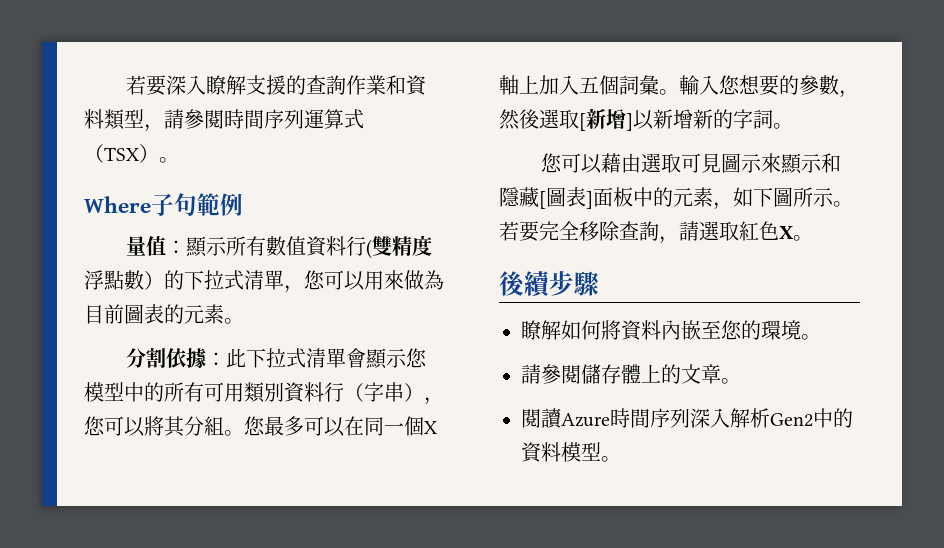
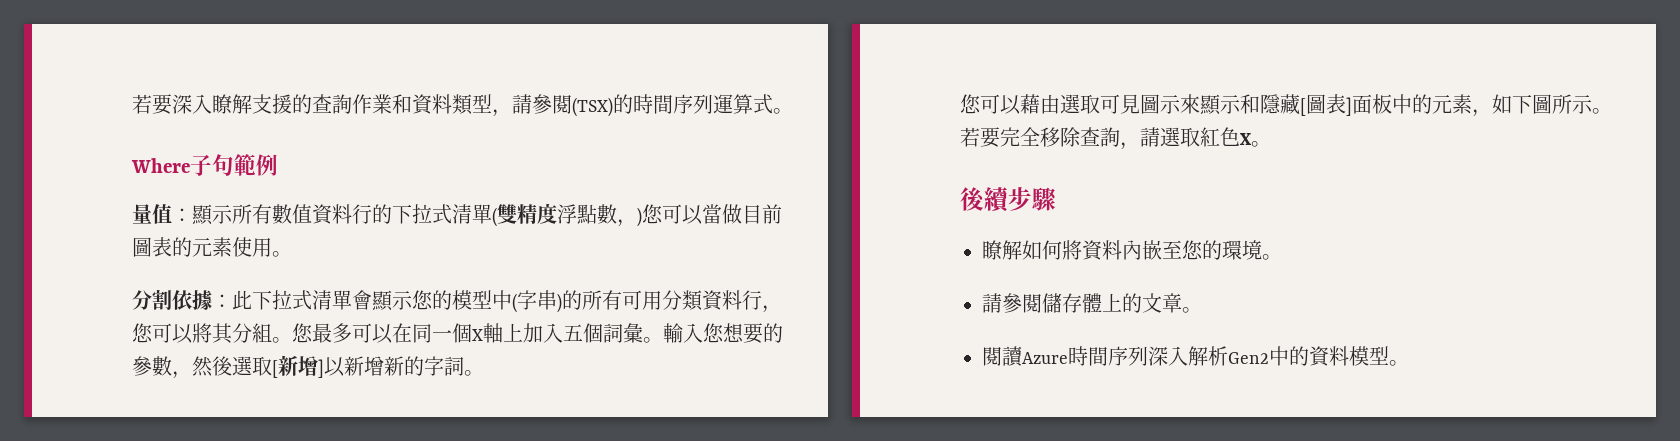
(224, 119) none -> [572,94,633,117] (TSX)的
[84,144,159,163] （TSX） -> (773, 104) none
(366, 246) none -> [372,204,492,224] 的下拉式清單
[144,270,444,293] ）的下拉式清單，您可以用來做為 -> [617,204,742,227] ，)您可以當做
(224, 314) none -> [232,237,272,257] 使用
[84,382,424,403] 模型中的所有可用類別資料行（字串） -> [432,290,762,313] 的模型中(字串)的所有可用分類資料行

